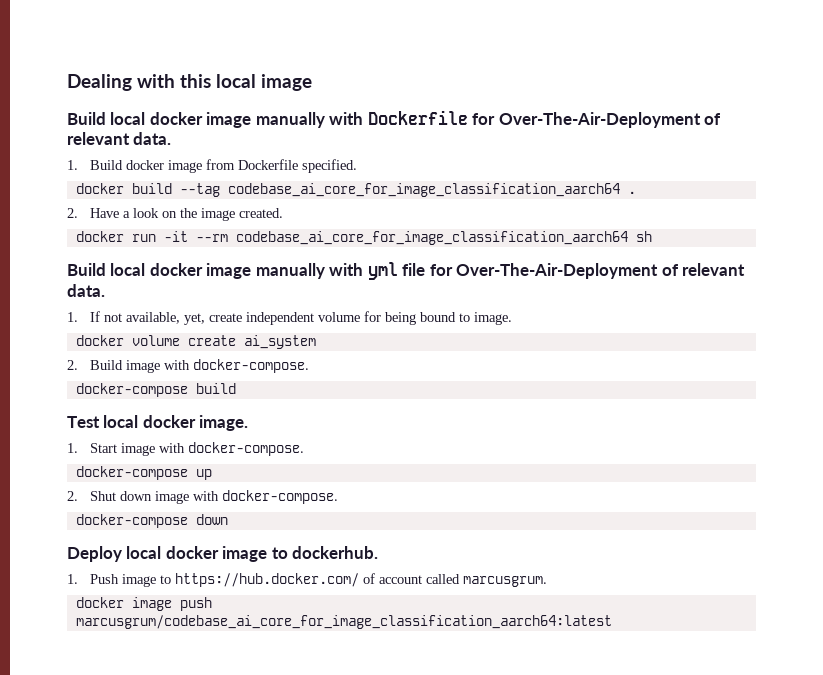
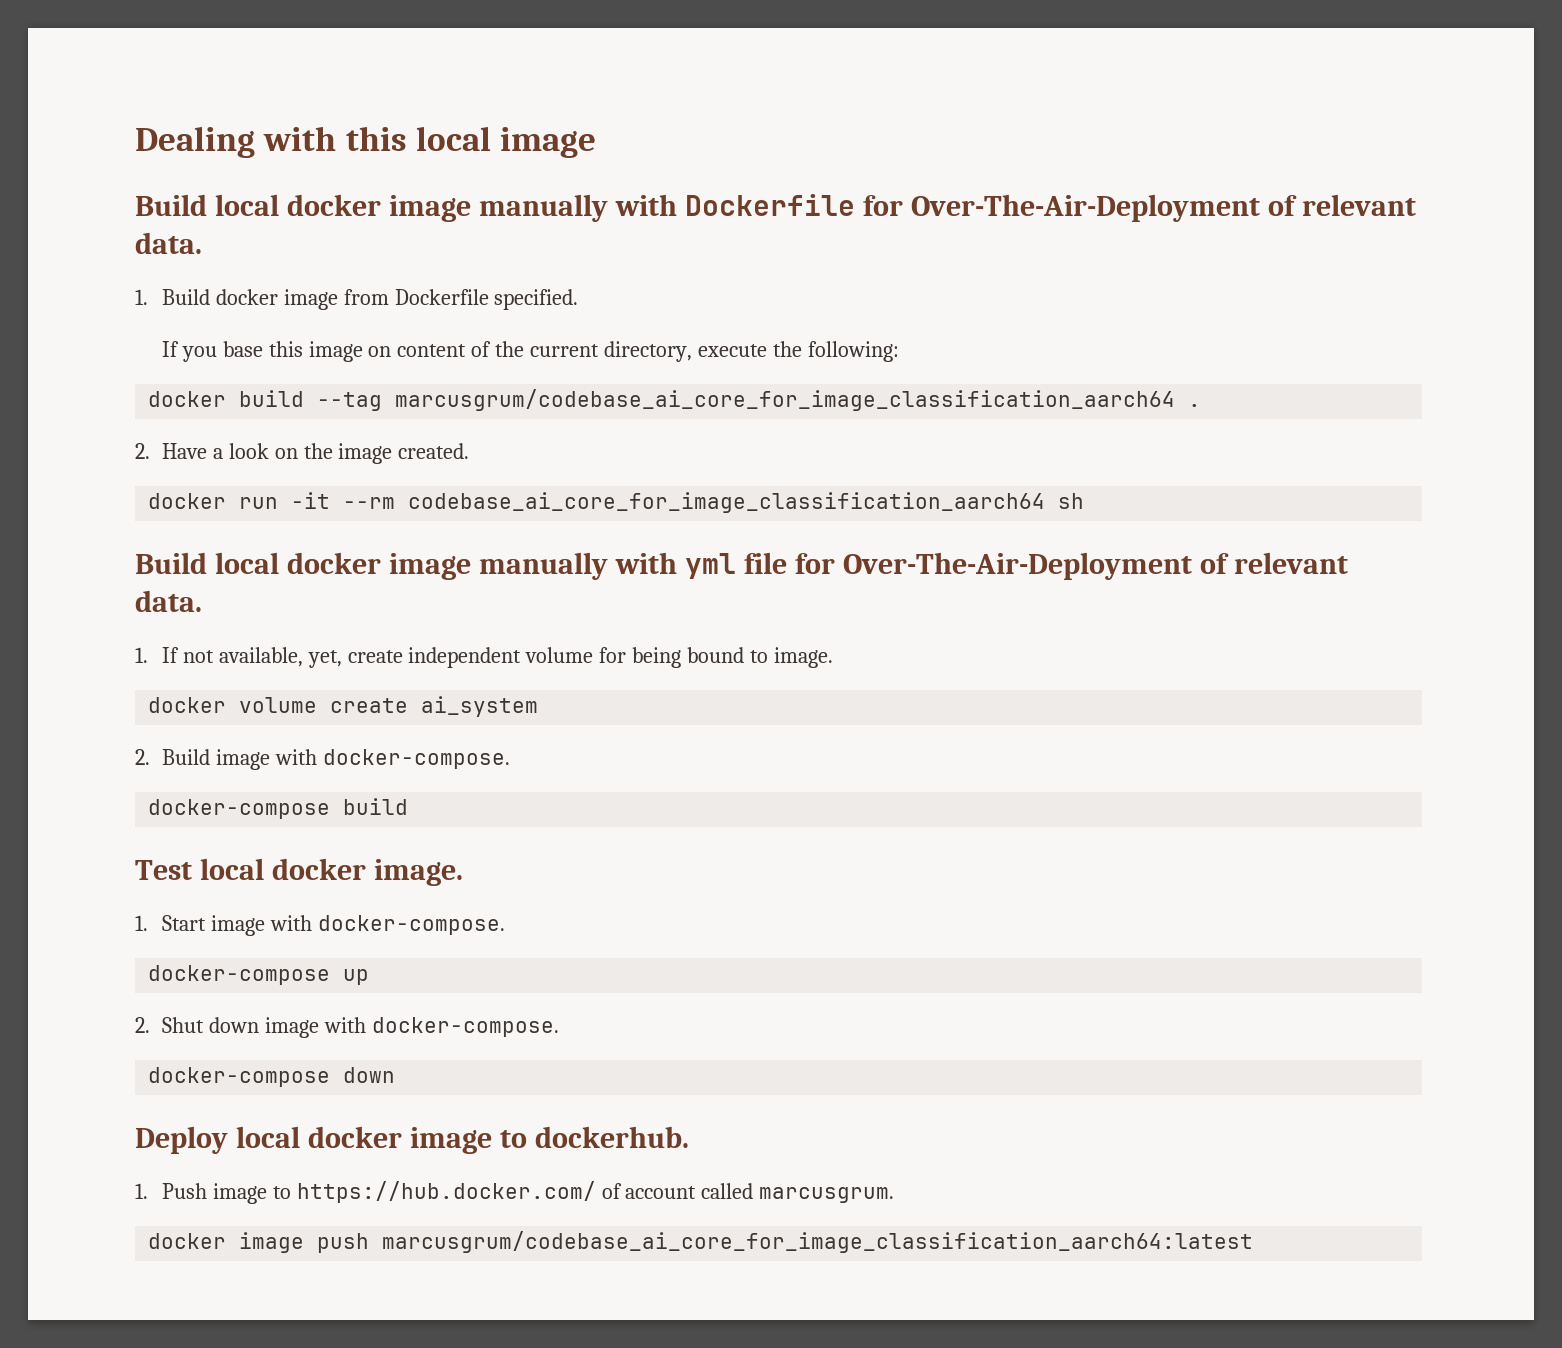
(358, 166) none -> [161,341,899,362] // If you base this image on content of the current directory, execute the following:
[227,183,620,197] codebase_ai_core_for_image_classification_aarch64 -> [395,389,1176,411] marcusgrum/codebase_ai_core_for_image_classification_aarch64

